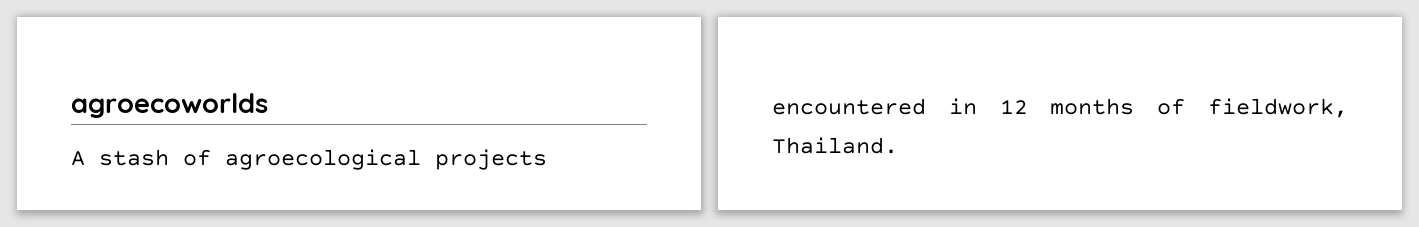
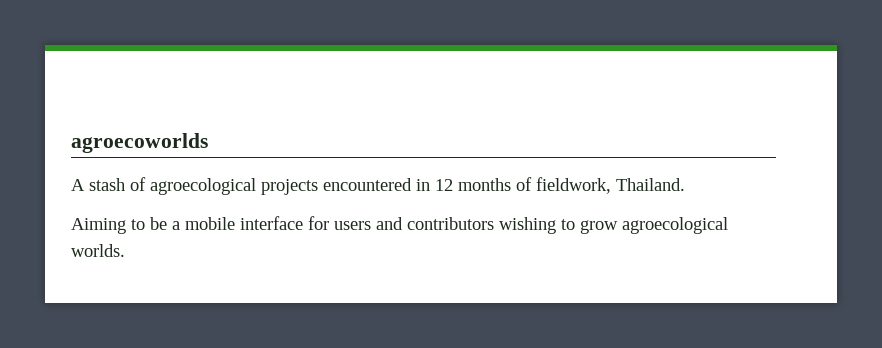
(898, 145) none -> [71,216,728,234] [71,244,125,257] // Aiming to be a mobile interface for users and contributors wishing to grow agroecological worlds.

